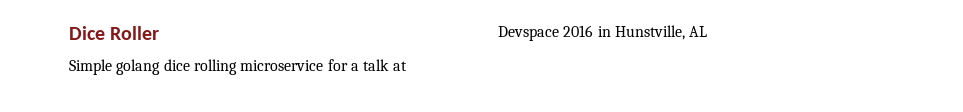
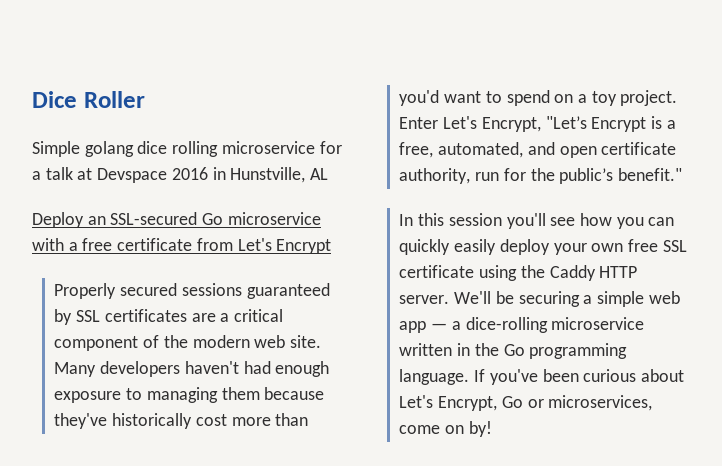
(708, 31) none -> [32,212,321,228] [32,238,332,254] [54,283,330,299] [54,309,283,325] [54,335,321,351] [54,361,330,377] [54,387,325,403] [54,413,309,429] [399,90,678,106] [399,116,676,132] [399,142,677,158] [399,168,682,184] [399,213,675,229] [399,239,687,255] [399,265,638,281] [399,291,680,307] [399,317,645,333] [399,343,628,359] [399,369,684,385] [399,395,653,411] [399,421,492,437] // Deploy an SSL-secured Go microservice with a free certificate from Let's Encrypt // Properly secured sessions guaranteed by SSL certificates are a critical component of the modern web site. Many developers haven't had enough exposure to managing them because they've historically cost more than you'd want to spend on a toy project. Enter Let's Encrypt, "Let’s Encrypt is a free, automated, and open certificate authority, run for the public’s benefit." // In this session you'll see how you can quickly easily deploy your own free SSL certificate using the Caddy HTTP server. We'll be securing a simple web app — a dice-rolling microservice written in the Go programming language. If you've been curious about Let's Encrypt, Go or microservices, come on by!

